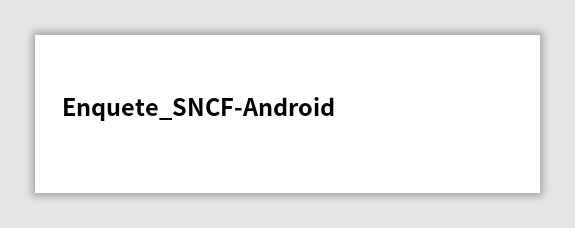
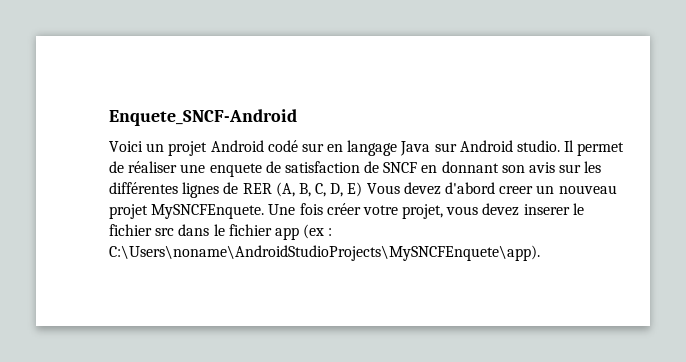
(335, 109) none -> [109,140,625,156] [109,161,602,177] [109,182,617,198] [109,203,584,219] [109,224,333,240] [109,245,540,261] // Voici un projet Android codé sur en langage Java sur Android studio. Il permet de réaliser une enquete de satisfaction de SNCF en donnant son avis sur les différentes lignes de RER (A, B, C, D, E) Vous devez d'abord creer un nouveau projet MySNCFEnquete. Une fois créer votre projet, vous devez inserer le fichier src dans le fichier app (ex : C:\Users\noname\AndroidStudioProjects\MySNCFEnquete\app).

